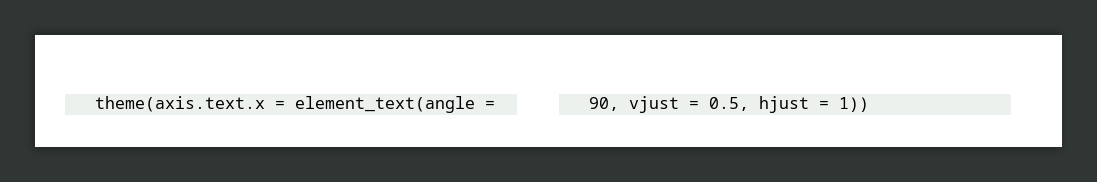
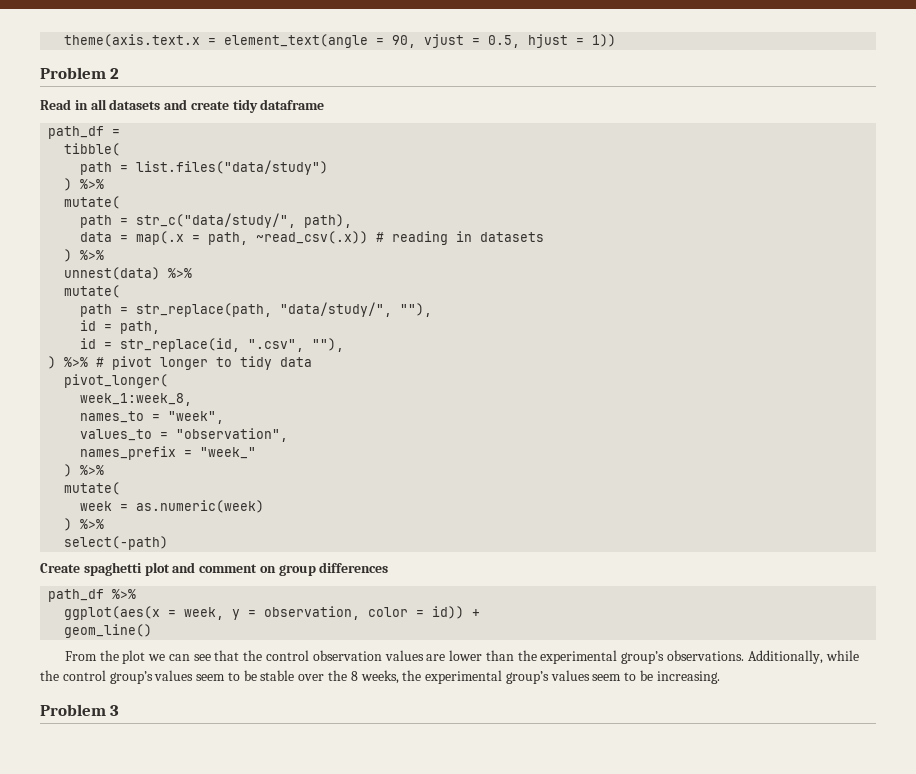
(870, 104) none -> [40,67,120,79] [40,99,325,113] [48,126,121,139] [64,143,121,156] [80,160,329,175] [64,178,105,191] [64,196,121,209] [80,213,353,228] [80,231,545,245] [64,249,105,262] [64,267,193,280] [64,285,121,298] [80,302,433,317] [80,320,161,334] [80,338,345,352] [48,356,313,370] [64,374,169,388] [80,393,193,406] [80,411,225,424] [80,428,289,442] [80,446,257,460] [64,464,105,477] [64,482,121,495] [80,500,265,513] [64,518,105,531] [64,536,169,550] [40,562,389,576] [48,589,137,602] [64,606,481,620] [64,624,153,638] [64,650,859,664] [40,670,720,684] [40,704,120,716] // Problem 2 // Read in all datasets and create tidy dataframe // path_df = // tibble( // path = list.files("data/study") // ) %>% // mutate( // path = str_c("data/study/", path), // data = map(.x = path, ~read_csv(.x)) # reading in datasets // ) %>% // unnest(data) %>% // mutate( // path = str_replace(path, "data/study/", ""), // id = path, // id = str_replace(id, ".csv", ""), // ) %>% # pivot longer to tidy data // pivot_longer( // week_1:week_8, // names_to = "week", // values_to = "observation", // names_prefix = "week_" // ) %>% // mutate( // week = as.numeric(week) // ) %>% // select(-path) // Create spaghetti plot and comment on group differences // path_df %>% // ggplot(aes(x = week, y = observation, color = id)) + // geom_line() // From the plot we can see that the control observation values are lower than the experimental group’s observations. Additionally, while the control group’s values seem to be stable over the 8 weeks, the experimental group’s values seem to be increasing. // Problem 3

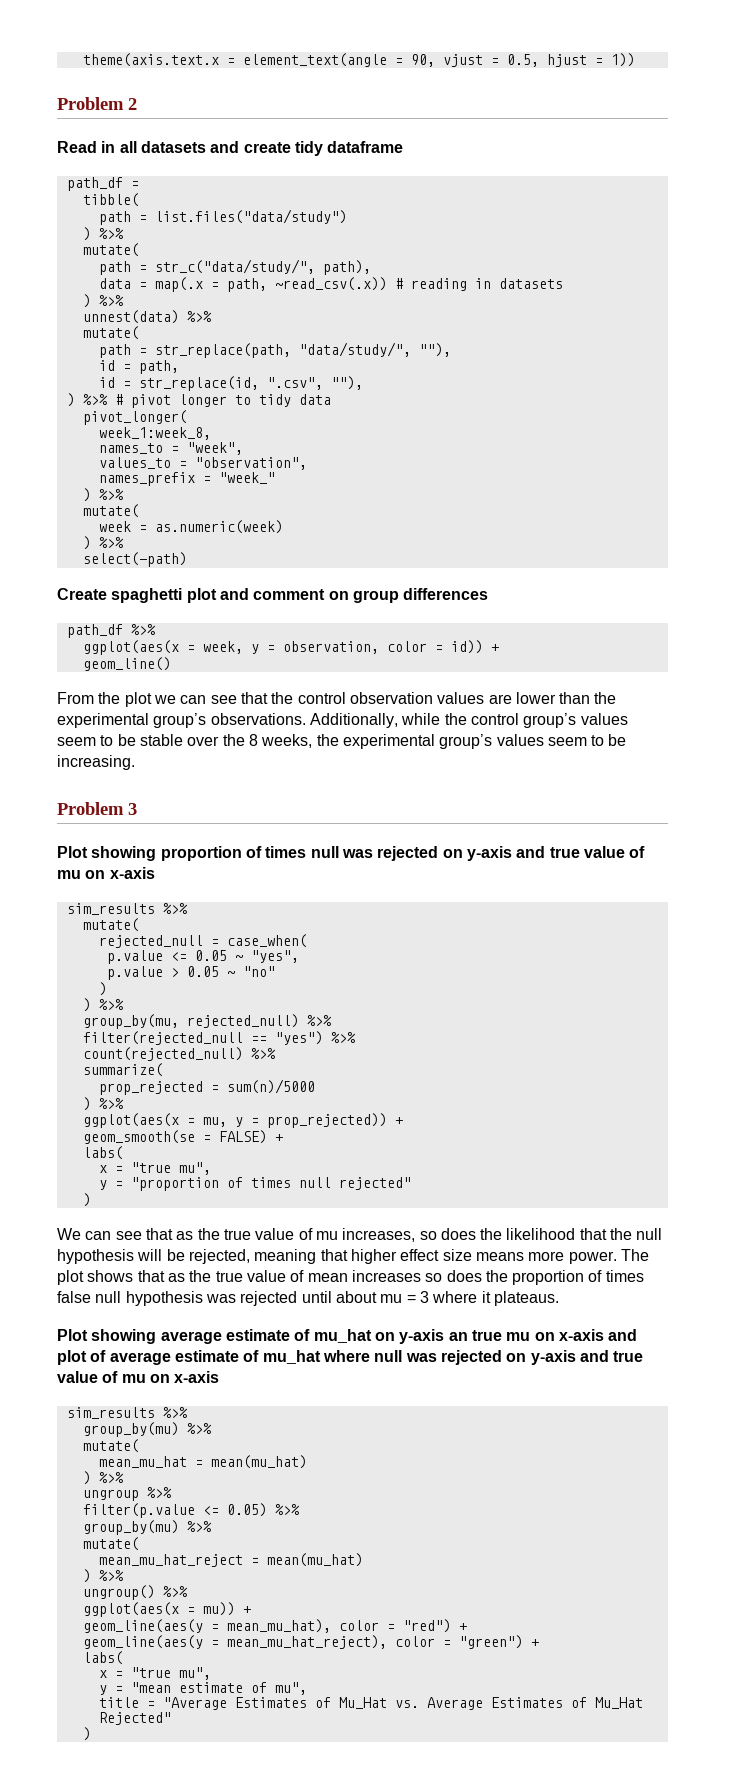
(120, 710) none -> [57,846,646,861] [57,867,155,879] [66,903,188,915] [82,918,139,932] [98,934,307,948] [106,950,299,964] [106,966,275,980] [98,982,107,996] [82,998,124,1012] [82,1014,332,1029] [82,1031,356,1045] [82,1047,276,1061] [82,1063,163,1077] [98,1079,315,1095] [82,1097,124,1111] [82,1113,403,1128] [82,1130,283,1144] [82,1146,123,1160] [98,1162,211,1175] [98,1177,411,1191] [82,1193,91,1207] [57,1228,663,1242] [57,1249,649,1264] [57,1270,644,1285] [57,1291,559,1306] [57,1329,638,1344] [57,1350,644,1365] [57,1371,220,1383] [66,1407,188,1419] [82,1422,212,1437] [82,1439,139,1453] [98,1455,307,1469] [82,1471,124,1485] [82,1487,172,1501] [82,1503,300,1518] [82,1520,212,1535] [82,1537,139,1551] [98,1553,363,1567] [82,1569,124,1583] [82,1585,188,1600] [82,1602,251,1617] [82,1619,467,1633] [82,1635,539,1649] [82,1651,123,1665] [98,1667,211,1680] [98,1682,307,1695] [98,1697,643,1710] [98,1712,171,1725] [82,1727,91,1741] // Plot showing proportion of times null was rejected on y-axis and true value of mu on x-axis // sim_results %>% // mutate( // rejected_null = case_when( // p.value <= 0.05 ~ "yes", // p.value > 0.05 ~ "no" // ) // ) %>% // group_by(mu, rejected_null) %>% // filter(rejected_null == "yes") %>% // count(rejected_null) %>% // summarize( // prop_rejected = sum(n)/5000 // ) %>% // ggplot(aes(x = mu, y = prop_rejected)) + // geom_smooth(se = FALSE) + // labs( // x = "true mu", // y = "proportion of times null rejected" // ) // We can see that as the true value of mu increases, so does the likelihood that the null hypothesis will be rejected, meaning that higher effect size means more power. The plot shows that as the true value of mean increases so does the proportion of times false null hypothesis was rejected until about mu = 3 where it plateaus. // Plot showing average estimate of mu_hat on y-axis an true mu on x-axis and plot of average estimate of mu_hat where null was rejected on y-axis and true value of mu on x-axis // sim_results %>% // group_by(mu) %>% // mutate( // mean_mu_hat = mean(mu_hat) // ) %>% // ungroup %>% // filter(p.value <= 0.05) %>% // group_by(mu) %>% // mutate( // mean_mu_hat_reject = mean(mu_hat) // ) %>% // ungroup() %>% // ggplot(aes(x = mu)) + // geom_line(aes(y = mean_mu_hat), color = "red") + // geom_line(aes(y = mean_mu_hat_reject), color = "green") + // labs( // x = "true mu", // y = "mean estimate of mu", // title = "Average Estimates of Mu_Hat vs. Average Estimates of Mu_Hat Rejected" // )

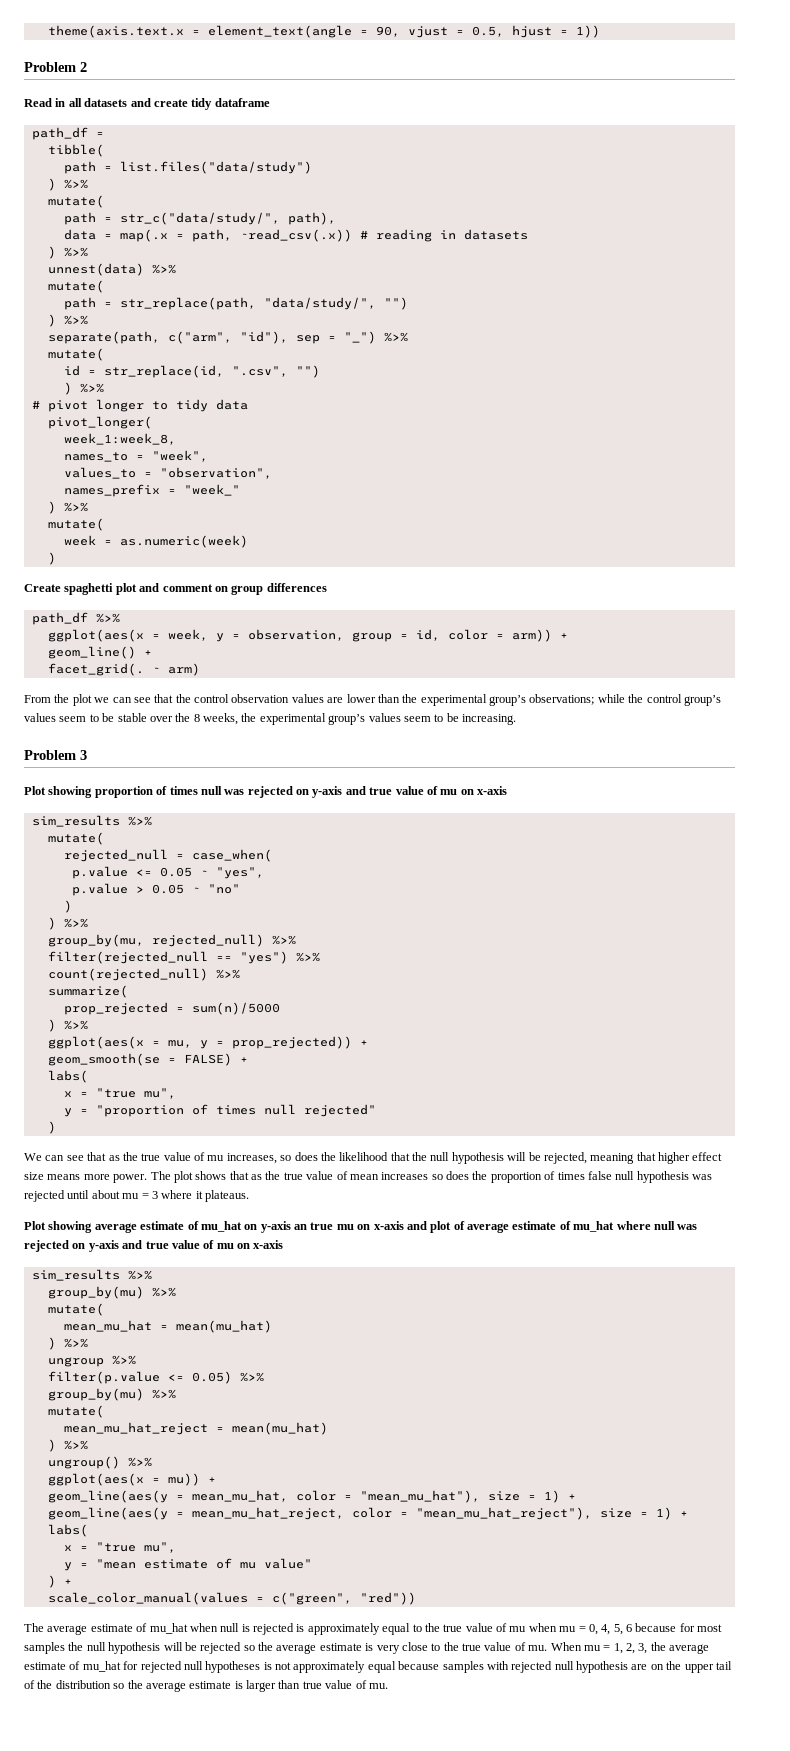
[418,343,451,357] [98,360,179,374] ""), // id = path, -> [383,297,408,310] [47,314,88,327] [47,331,408,344] [47,348,104,361] "") // ) %>% // separate(path, c("arm", "id"), sep = "_") %>% // mutate(
[330,376,363,390] [66,393,108,407] ""), // ) %>% -> [295,365,320,378] [63,382,104,395] "") // ) %>% //
[98,537,124,548] [82,552,187,567] %>% // select(-path) -> (56, 558) none
[386,640,483,654] color = id)) -> [351,629,552,642] group = id, color = arm))
(171, 664) none -> [143,650,152,656] [47,663,200,676] + // facet_grid(. ~ arm)
[210,713,398,728] observations. Additionally, -> [529,694,595,705] observations;
[226,1619,467,1633] [82,1635,523,1649] mean_mu_hat), color = "red") + // geom_line(aes(y = mean_mu_hat_reject), color = "green") -> [191,1490,576,1503] [47,1507,672,1520] mean_mu_hat, color = "mean_mu_hat"), size = 1) + // geom_line(aes(y = mean_mu_hat_reject, color = "mean_mu_hat_reject"), size = 1)
[274,1682,307,1695] [98,1697,643,1710] [98,1712,171,1725] [82,1727,91,1741] mu", // title = "Average Estimates of Mu_Hat vs. Average Estimates of Mu_Hat Rejected" // ) -> [239,1558,312,1569] [47,1575,72,1588] [47,1592,416,1605] [24,1623,723,1635] [24,1642,710,1654] [24,1661,732,1673] [24,1680,388,1692] mu value" // ) + // scale_color_manual(values = c("green", "red")) // The average estimate of mu_hat when null is rejected is approximately equal to the true value of mu when mu = 0, 4, 5, 6 because for most samples the null hypothesis will be rejected so the average estimate is very close to the true value of mu. When mu = 1, 2, 3, the average estimate of mu_hat for rejected null hypotheses is not approximately equal because samples with rejected null hypothesis are on the upper tail of the distribution so the average estimate is larger than true value of mu.

